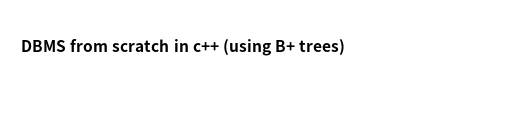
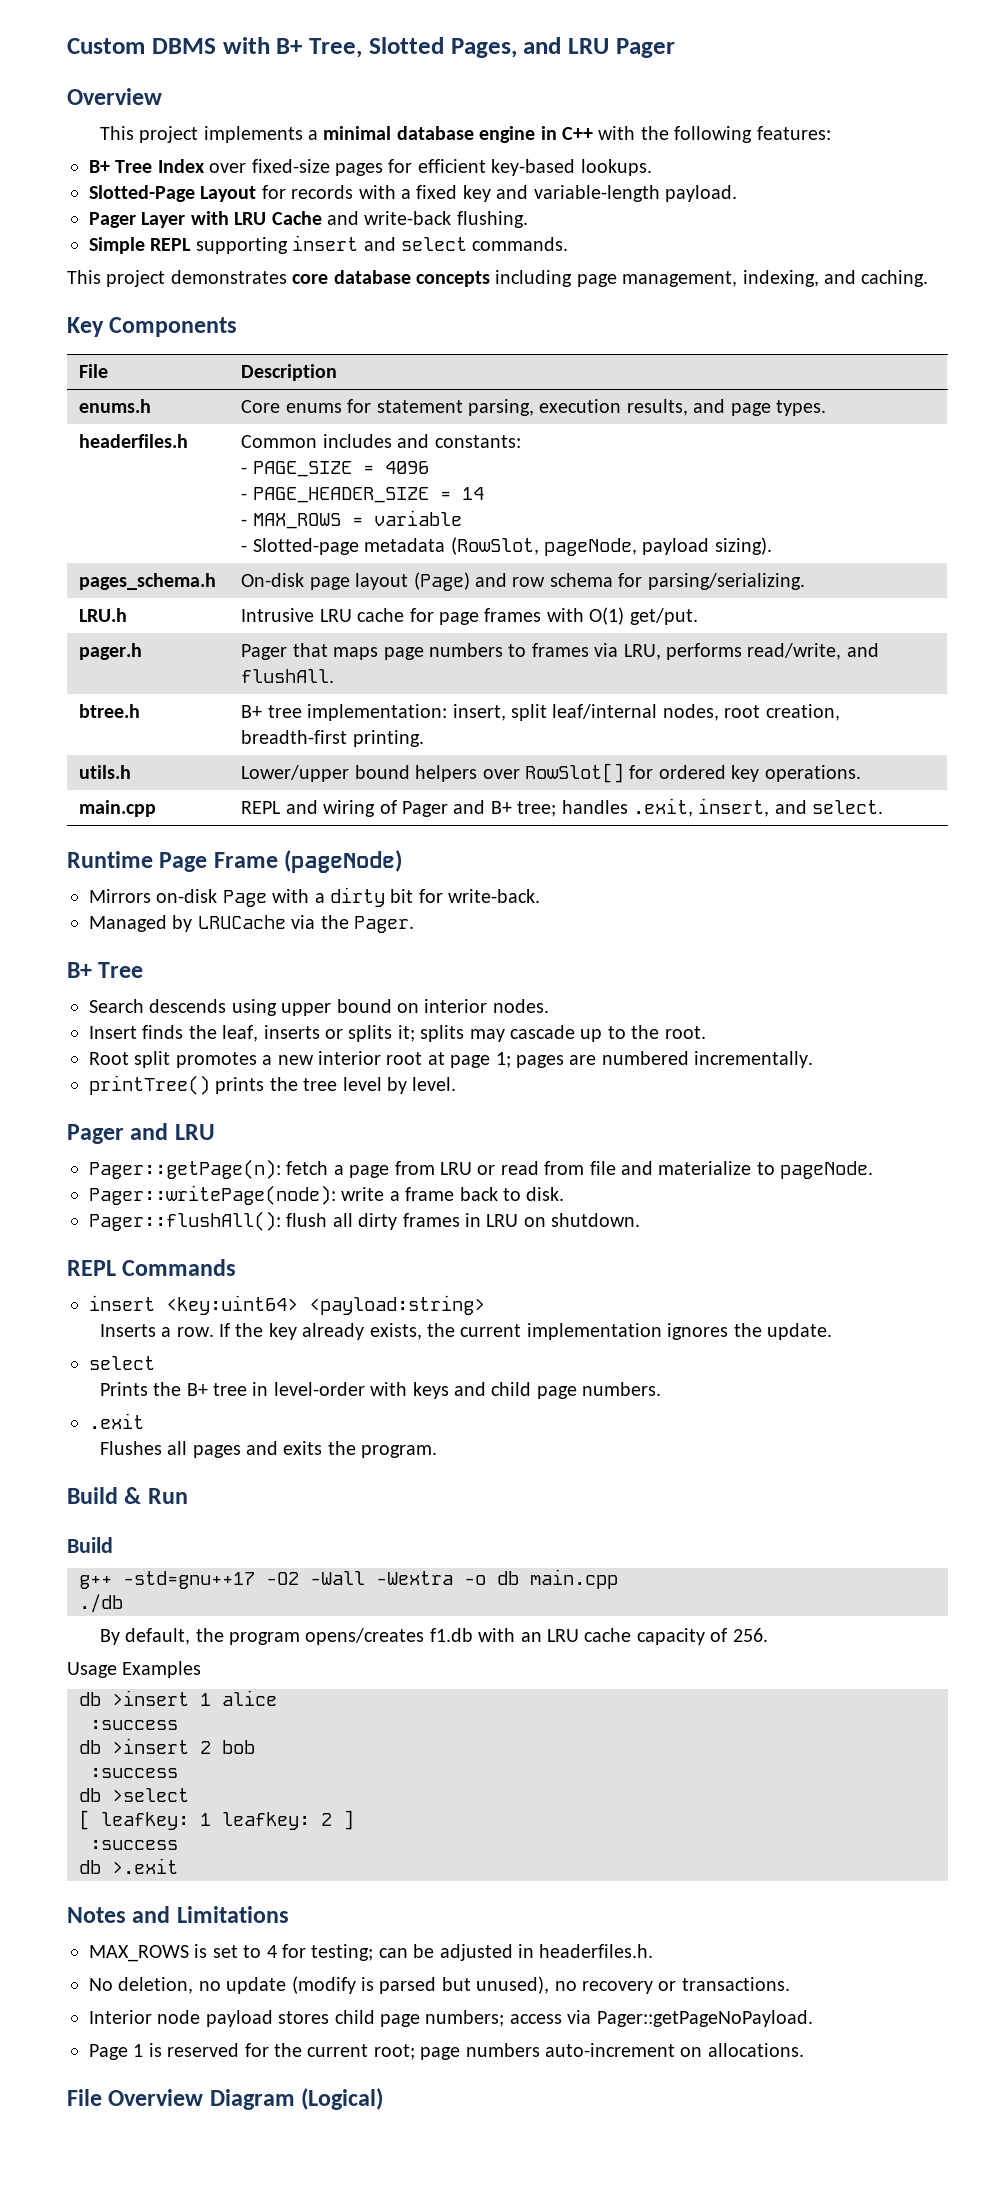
[21,39,346,56] DBMS from scratch in c++ (using B+ trees) -> [67,37,675,58] [67,88,162,105] [99,126,831,143] [89,159,652,176] [89,185,737,202] [89,211,528,228] [89,235,569,254] [67,270,929,287] [67,317,238,337] [79,364,109,378] [241,364,338,381] [79,399,152,413] [241,399,827,416] [79,434,189,448] [241,434,521,448] [241,461,429,477] [241,487,484,503] [241,510,462,529] [241,537,772,556] [79,573,217,590] [241,572,805,591] [79,608,128,622] [241,607,698,625] [79,643,143,660] [241,643,879,660] [241,669,335,683] [79,704,141,718] [241,704,840,721] [241,730,424,747] [79,765,132,779] [241,763,861,783] [79,800,157,817] [241,798,884,817] [67,850,403,873] [89,887,541,907] [89,915,414,933] [67,962,144,978] [89,999,549,1016] [89,1025,706,1042] [89,1051,814,1068] [89,1075,457,1095] [67,1123,215,1144] [89,1159,874,1179] [89,1185,565,1205] [89,1211,641,1231] [67,1259,237,1276] [89,1295,485,1315] [99,1323,832,1340] [89,1356,155,1370] [99,1382,662,1399] [89,1413,144,1429] [99,1441,438,1458] [67,1487,188,1504] [67,1537,113,1553] [79,1569,618,1589] [79,1594,123,1613] [99,1628,768,1645] [67,1661,202,1678] [79,1690,277,1706] [90,1720,178,1730] [79,1738,255,1754] [90,1768,178,1778] [79,1788,189,1802] [79,1810,354,1830] [90,1840,178,1850] [79,1858,178,1874] [67,1906,289,1923] [89,1944,654,1962] [89,1976,790,1994] [89,2010,813,2027] [89,2043,804,2060] [67,2088,384,2110] Custom DBMS with B+ Tree, Slotted Pages, and LRU Pager // Overview // This project implements a minimal database engine in C++ with the following features: // B+ Tree Index over fixed-size pages for efficient key-based lookups. // Slotted-Page Layout for records with a fixed key and variable-length payload. // Pager Layer with LRU Cache and write-back flushing. // Simple REPL supporting insert and select commands. // This project demonstrates core database concepts including page management, indexing, and caching. // Key Components // File | Description // enums.h | Core enums for statement parsing, execution results, and page types. // headerfiles.h | Common includes and constants: // - PAGE_SIZE = 4096 // - PAGE_HEADER_SIZE = 14 // - MAX_ROWS = variable // - Slotted-page metadata (RowSlot, pageNode, payload sizing). // pages_schema.h | On-disk page layout (Page) and row schema for parsing/serializing. // LRU.h | Intrusive LRU cache for page frames with O(1) get/put. // pager.h | Pager that maps page numbers to frames via LRU, performs read/write, and flushAll. // btree.h | B+ tree implementation: insert, split leaf/internal nodes, root creation, breadth-first printing. // utils.h | Lower/upper bound helpers over RowSlot[] for ordered key operations. // main.cpp | REPL and wiring of Pager and B+ tree; handles .exit, insert, and select. // Runtime Page Frame (pageNode) // Mirrors on-disk Page with a dirty bit for write-back. // Managed by LRUCache via the Pager. // B+ Tree // Search descends using upper bound on interior nodes. // Insert finds the leaf, inserts or splits it; splits may cascade up to the root. // Root split promotes a new interior root at page 1; pages are numbered incrementally. // printTree() prints the tree level by level. // Pager and LRU // Pager::getPage(n): fetch a page from LRU or read from file and materialize to pageNode. // Pager::writePage(node): write a frame back to disk. // Pager::flushAll(): flush all dirty frames in LRU on shutdown. // REPL Commands // insert <key:uint64> <payload:string> // Inserts a row. If the key already exists, the current implementation ignores the update. // select // Prints the B+ tree in level-order with keys and child page numbers. // .exit // Flushes all pages and exits the program. // Build & Run // Build // g++ -std=gnu++17 -O2 -Wall -Wextra -o db main.cpp // ./db // By default, the program opens/creates f1.db with an LRU cache capacity of 256. // Usage Examples // db >insert 1 alice // :success // db >insert 2 bob // :success // db >select // [ leafkey: 1 leafkey: 2 ] // :success // db >.exit // Notes and Limitations // MAX_ROWS is set to 4 for testing; can be adjusted in headerfiles.h. // No deletion, no update (modify is parsed but unused), no recovery or transactions. // Interior node payload stores child page numbers; access via Pager::getPageNoPayload. // Page 1 is reserved for the current root; page numbers auto-increment on allocations. // File Overview Diagram (Logical)

